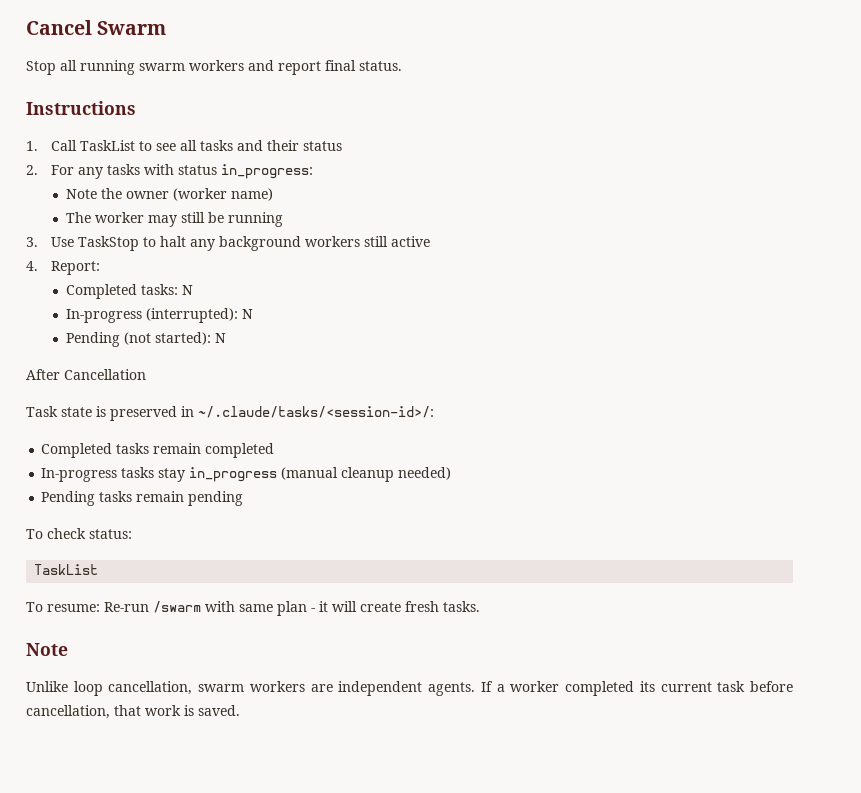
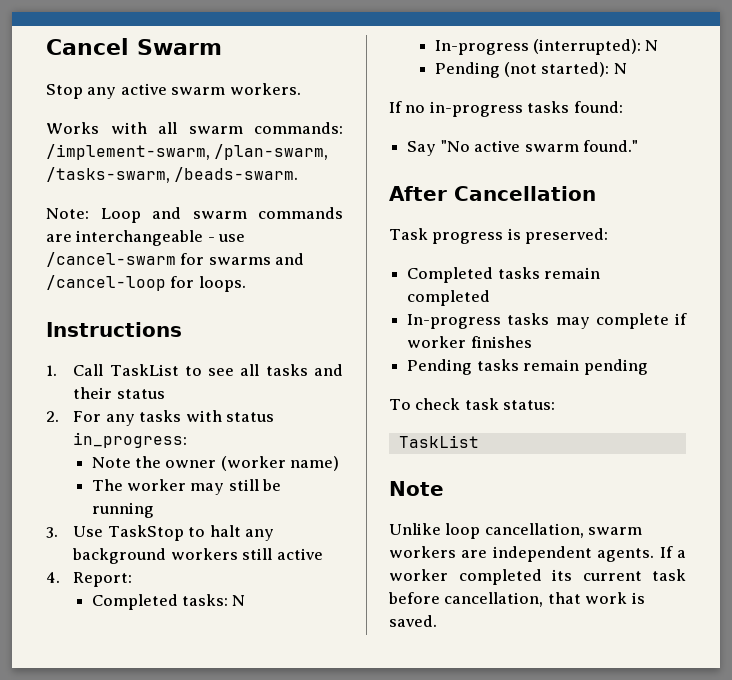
[60,60,402,75] all running swarm workers and report final status. -> [87,83,301,99] [46,122,343,134] [46,144,329,160] [46,167,299,183] [46,207,343,223] [46,230,246,246] [46,252,305,267] [46,275,246,292] any active swarm workers. // Works with all swarm commands: /implement-swarm, /plan-swarm, /tasks-swarm, /beads-swarm. // Note: Loop and swarm commands are interchangeable - use /cancel-swarm for swarms and /cancel-loop for loops.
[26,369,146,380] [26,406,434,421] After Cancellation // Task state is preserved in ~/.claude/tasks/<session-id>/: -> [389,101,623,117] [407,140,638,156] [389,186,596,201] [389,228,609,244] If no in-progress tasks found: // Say "No active swarm found." // After Cancellation // Task progress is preserved:
[158,467,452,482] stay in_progress (manual cleanup needed) -> [555,313,687,329] [407,336,532,348] may complete if worker finishes
(86, 533) none -> [464,398,499,410] task
[26,601,480,616] // To resume: Re-run /swarm with same plan - it will create fresh tasks. -> (479, 441) none

